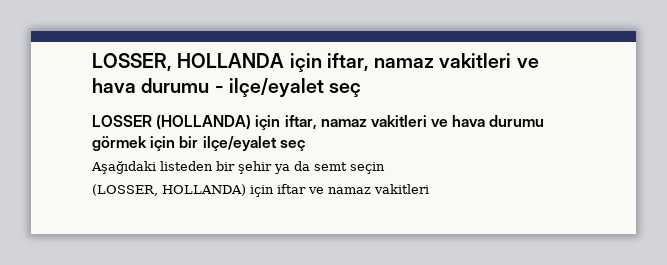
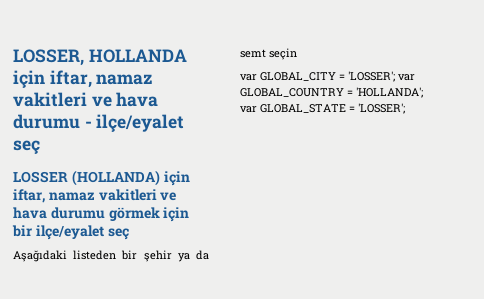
[92,184,429,197] (LOSSER, HOLLANDA) için iftar ve namaz vakitleri -> [240,71,415,82] [240,87,423,98] [240,103,405,114] var GLOBAL_CITY = 'LOSSER'; var GLOBAL_COUNTRY = 'HOLLANDA'; var GLOBAL_STATE = 'LOSSER';

